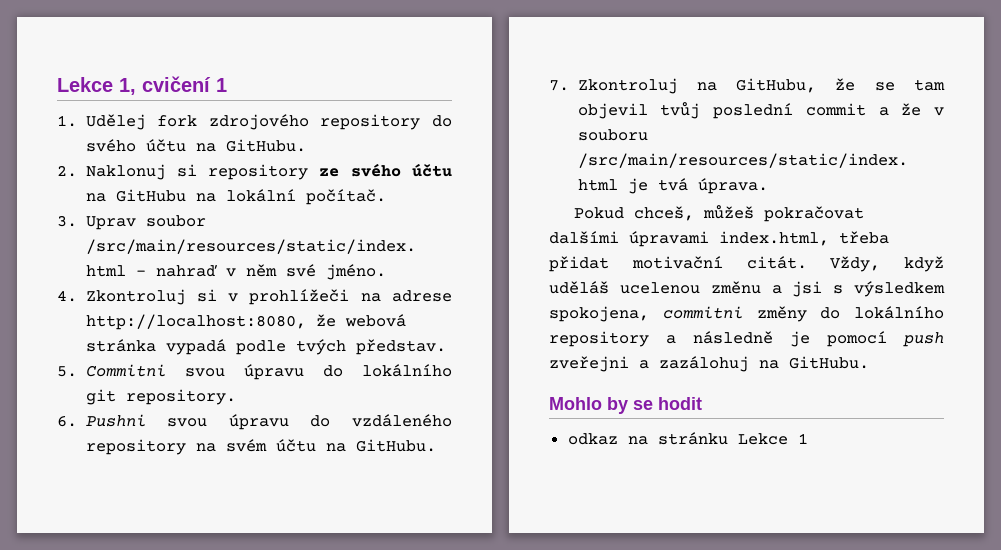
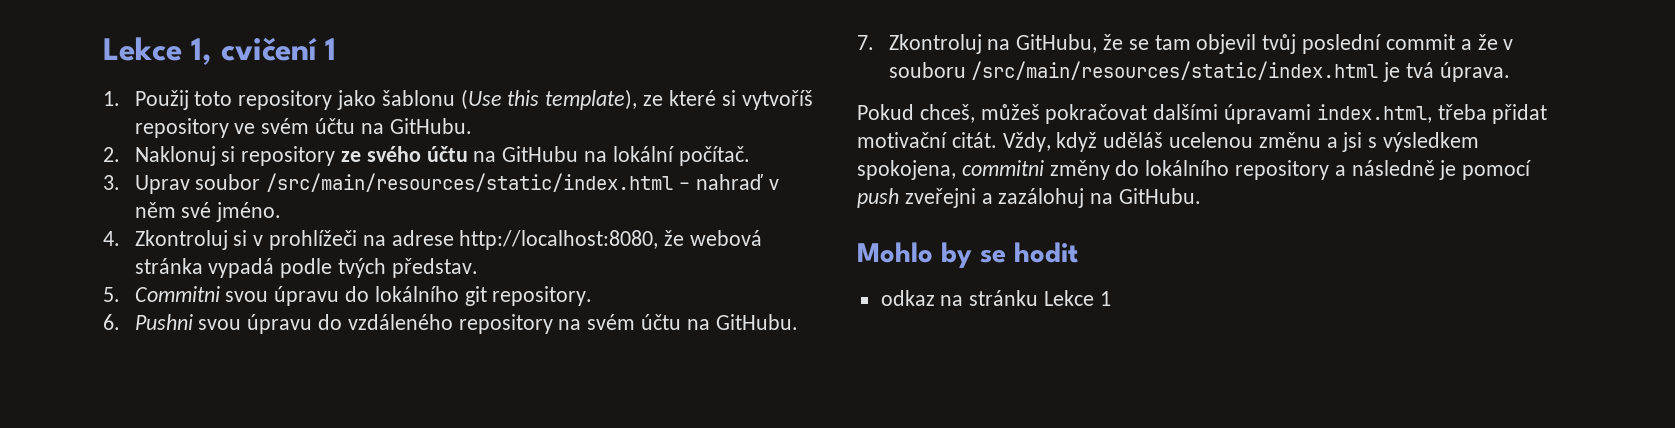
[85,114,452,130] [85,139,136,152] Udělej fork zdrojového repository do svého -> [134,89,813,110] [134,118,310,138] Použij toto repository jako šablonu (Use this template), ze které si vytvoříš repository ve svém

